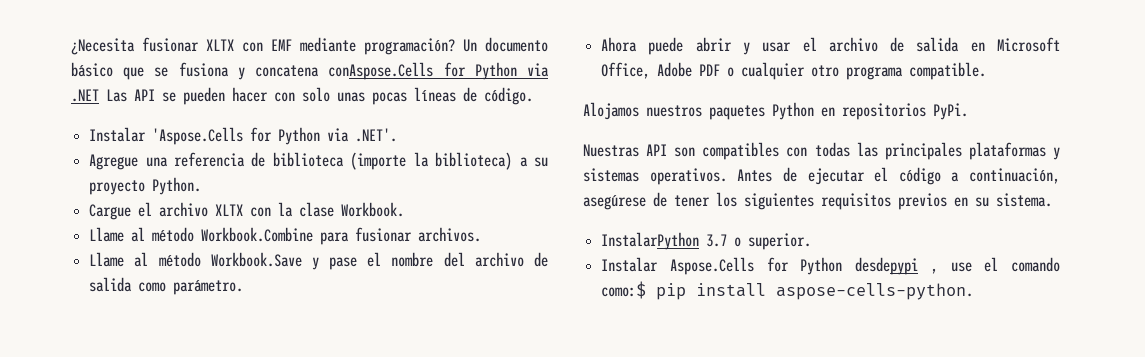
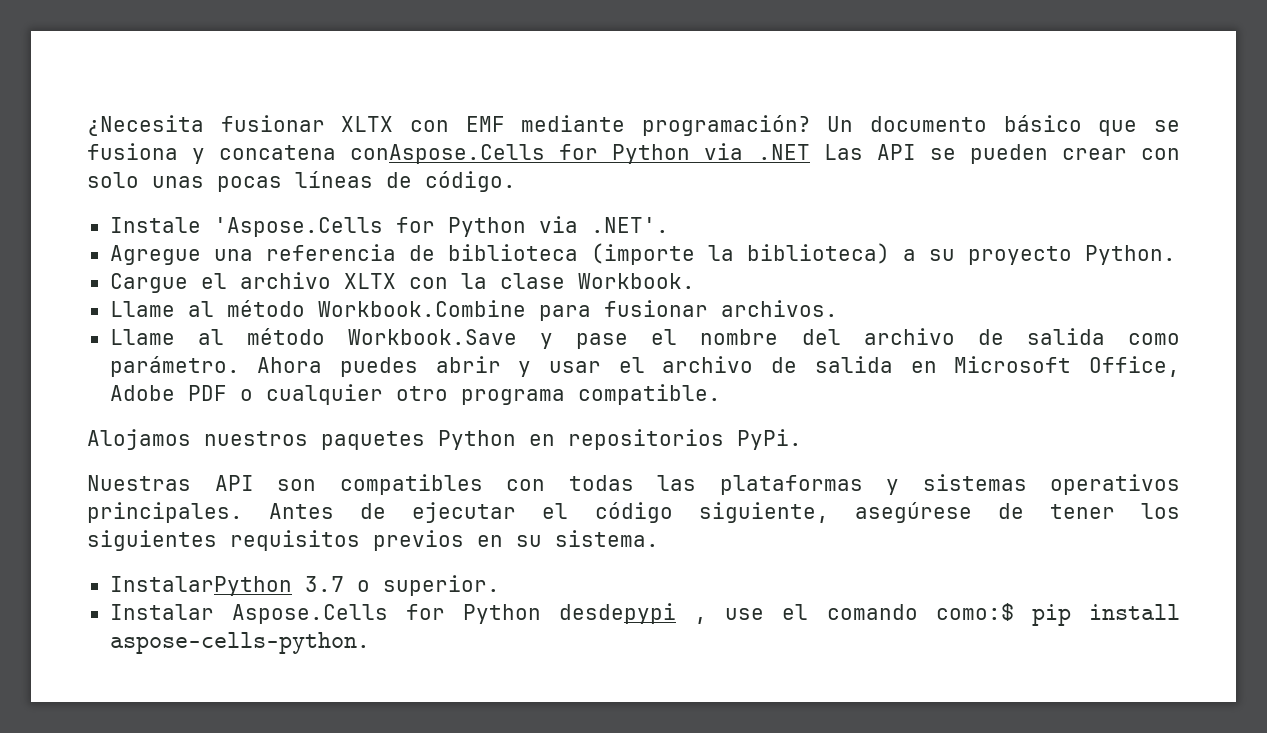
[232,87,268,102] hacer -> [1061,148,1127,160] crear
[89,127,147,142] Instalar -> [109,217,201,233] Instale
[601,37,684,55] // Ahora puede -> [257,357,418,377] Ahora puedes
[884,142,962,160] principales -> (696, 483) none
[649,168,727,185] operativos. -> [1050,474,1180,495] [87,502,243,523] operativos principales.
[951,168,1060,184] a continuación, -> [698,502,829,523] siguiente,

